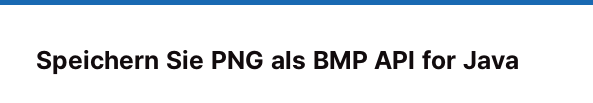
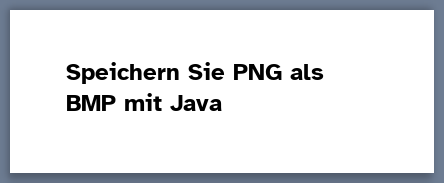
[374,50,457,70] API for -> [124,93,162,111] mit

